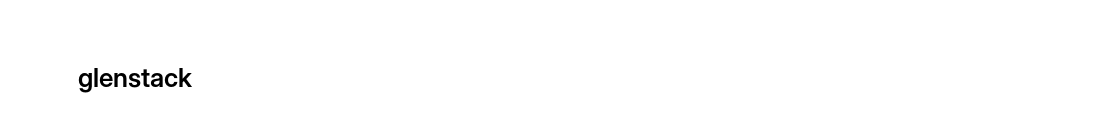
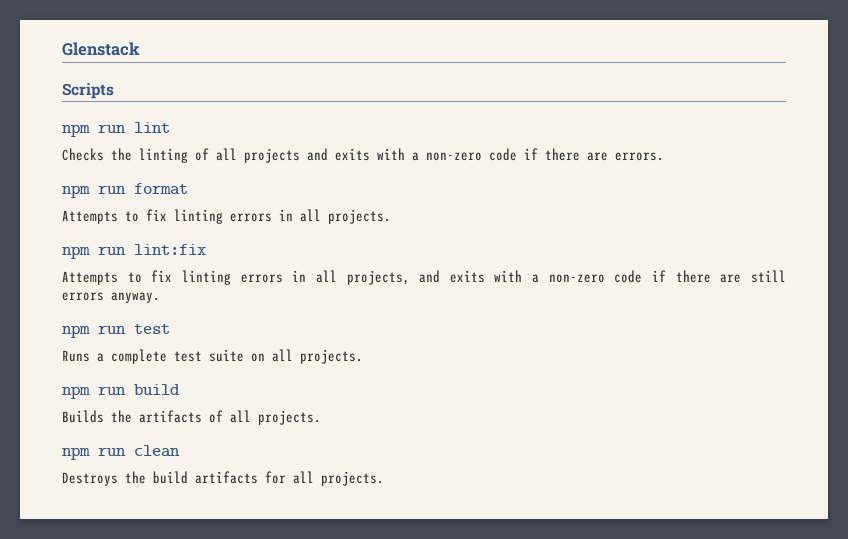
[78,68,193,93] glenstack -> [62,42,140,56] [62,83,114,99] [62,122,170,137] [62,148,664,163] [62,183,188,198] [62,209,391,224] [62,244,206,259] [62,270,786,285] [62,292,160,303] [62,324,170,338] [62,349,363,364] [62,384,180,399] [62,410,321,425] [62,445,180,460] [62,471,384,486] Glenstack // Scripts // npm run lint // Checks the linting of all projects and exits with a non-zero code if there are errors. // npm run format // Attempts to fix linting errors in all projects. // npm run lint:fix // Attempts to fix linting errors in all projects, and exits with a non-zero code if there are still errors anyway. // npm run test // Runs a complete test suite on all projects. // npm run build // Builds the artifacts of all projects. // npm run clean // Destroys the build artifacts for all projects.

